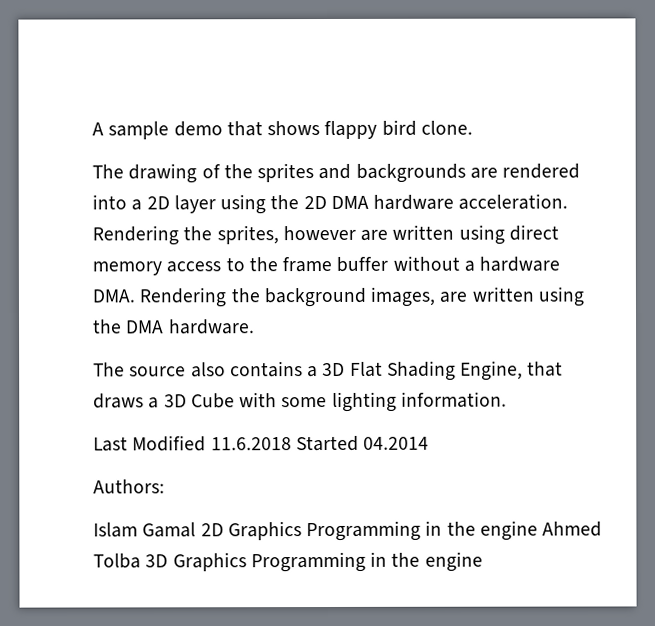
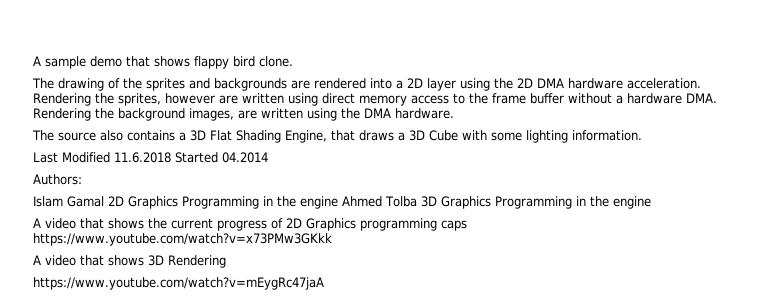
(483, 561) none -> [33,218,467,231] [33,233,332,246] [33,255,226,268] [33,277,324,290] // A video that shows the current progress of 2D Graphics programming caps https://www.youtube.com/watch?v=x73PMw3GKkk // A video that shows 3D Rendering // https://www.youtube.com/watch?v=mEygRc47jaA

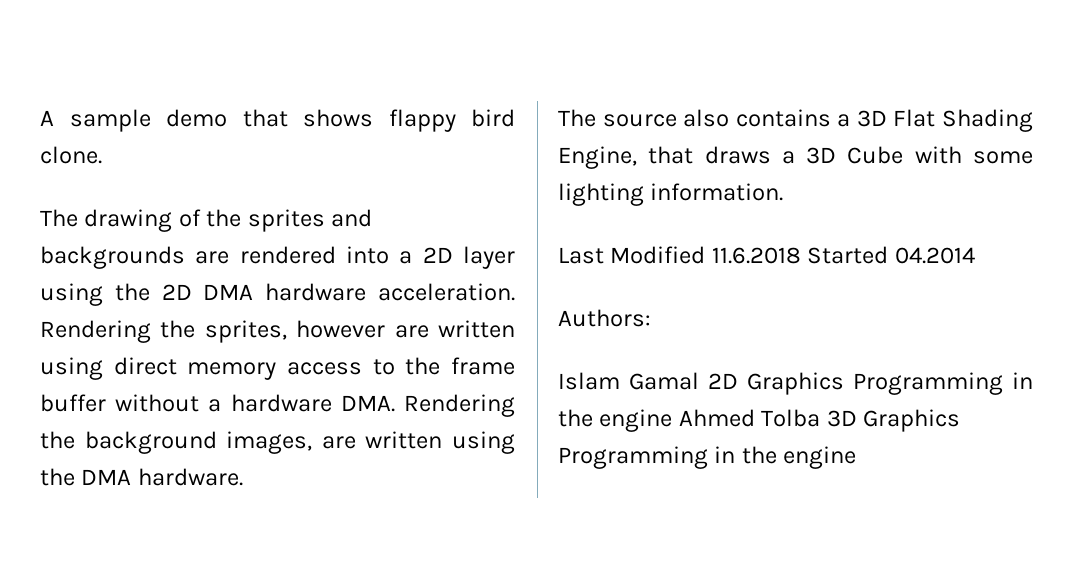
[33,218,467,231] [33,233,332,246] [33,255,226,268] [33,277,324,290] // A video that shows the current progress of 2D Graphics programming caps https://www.youtube.com/watch?v=x73PMw3GKkk // A video that shows 3D Rendering // https://www.youtube.com/watch?v=mEygRc47jaA -> (857, 457) none

